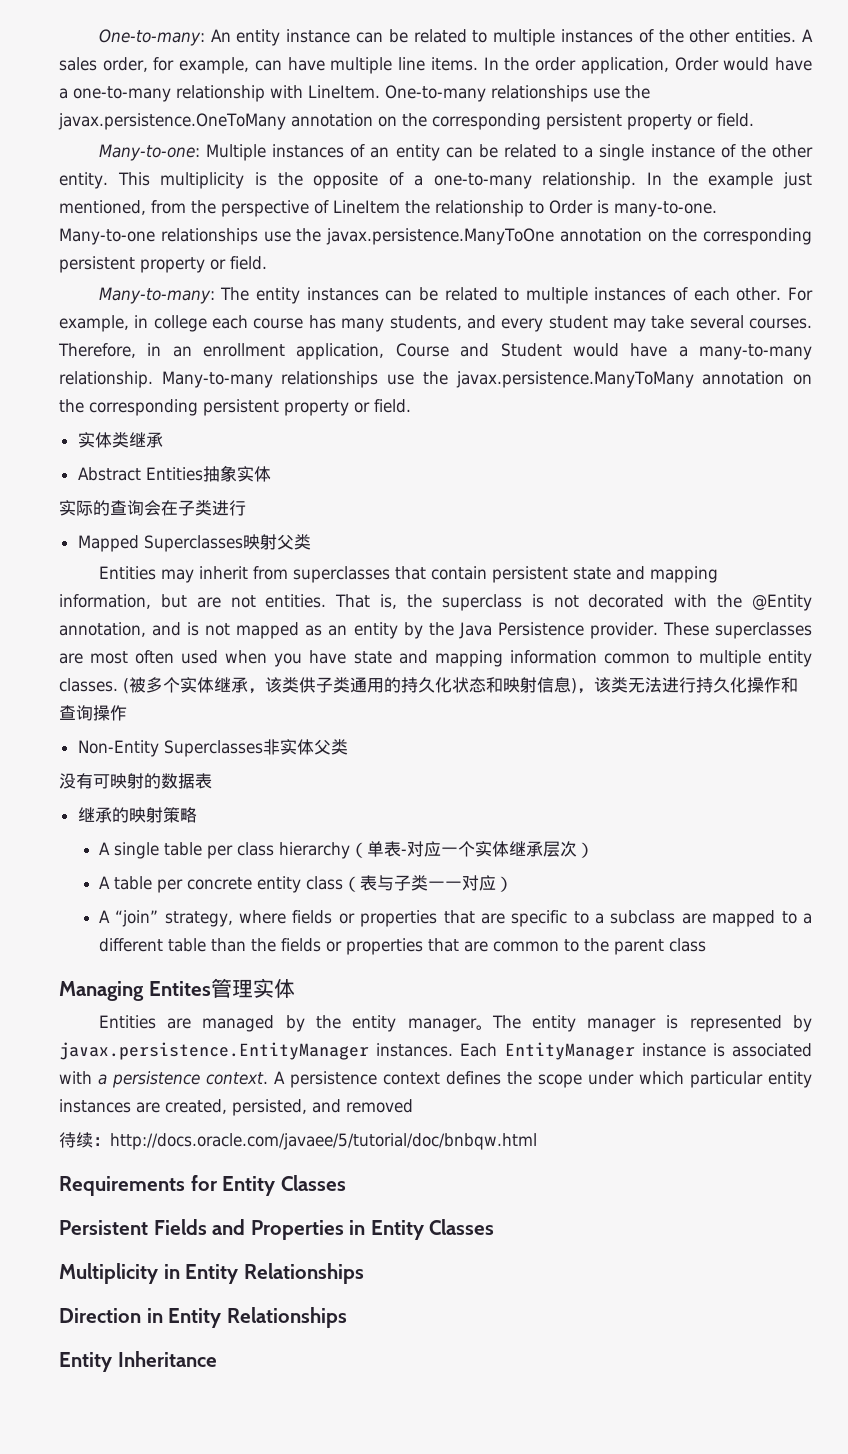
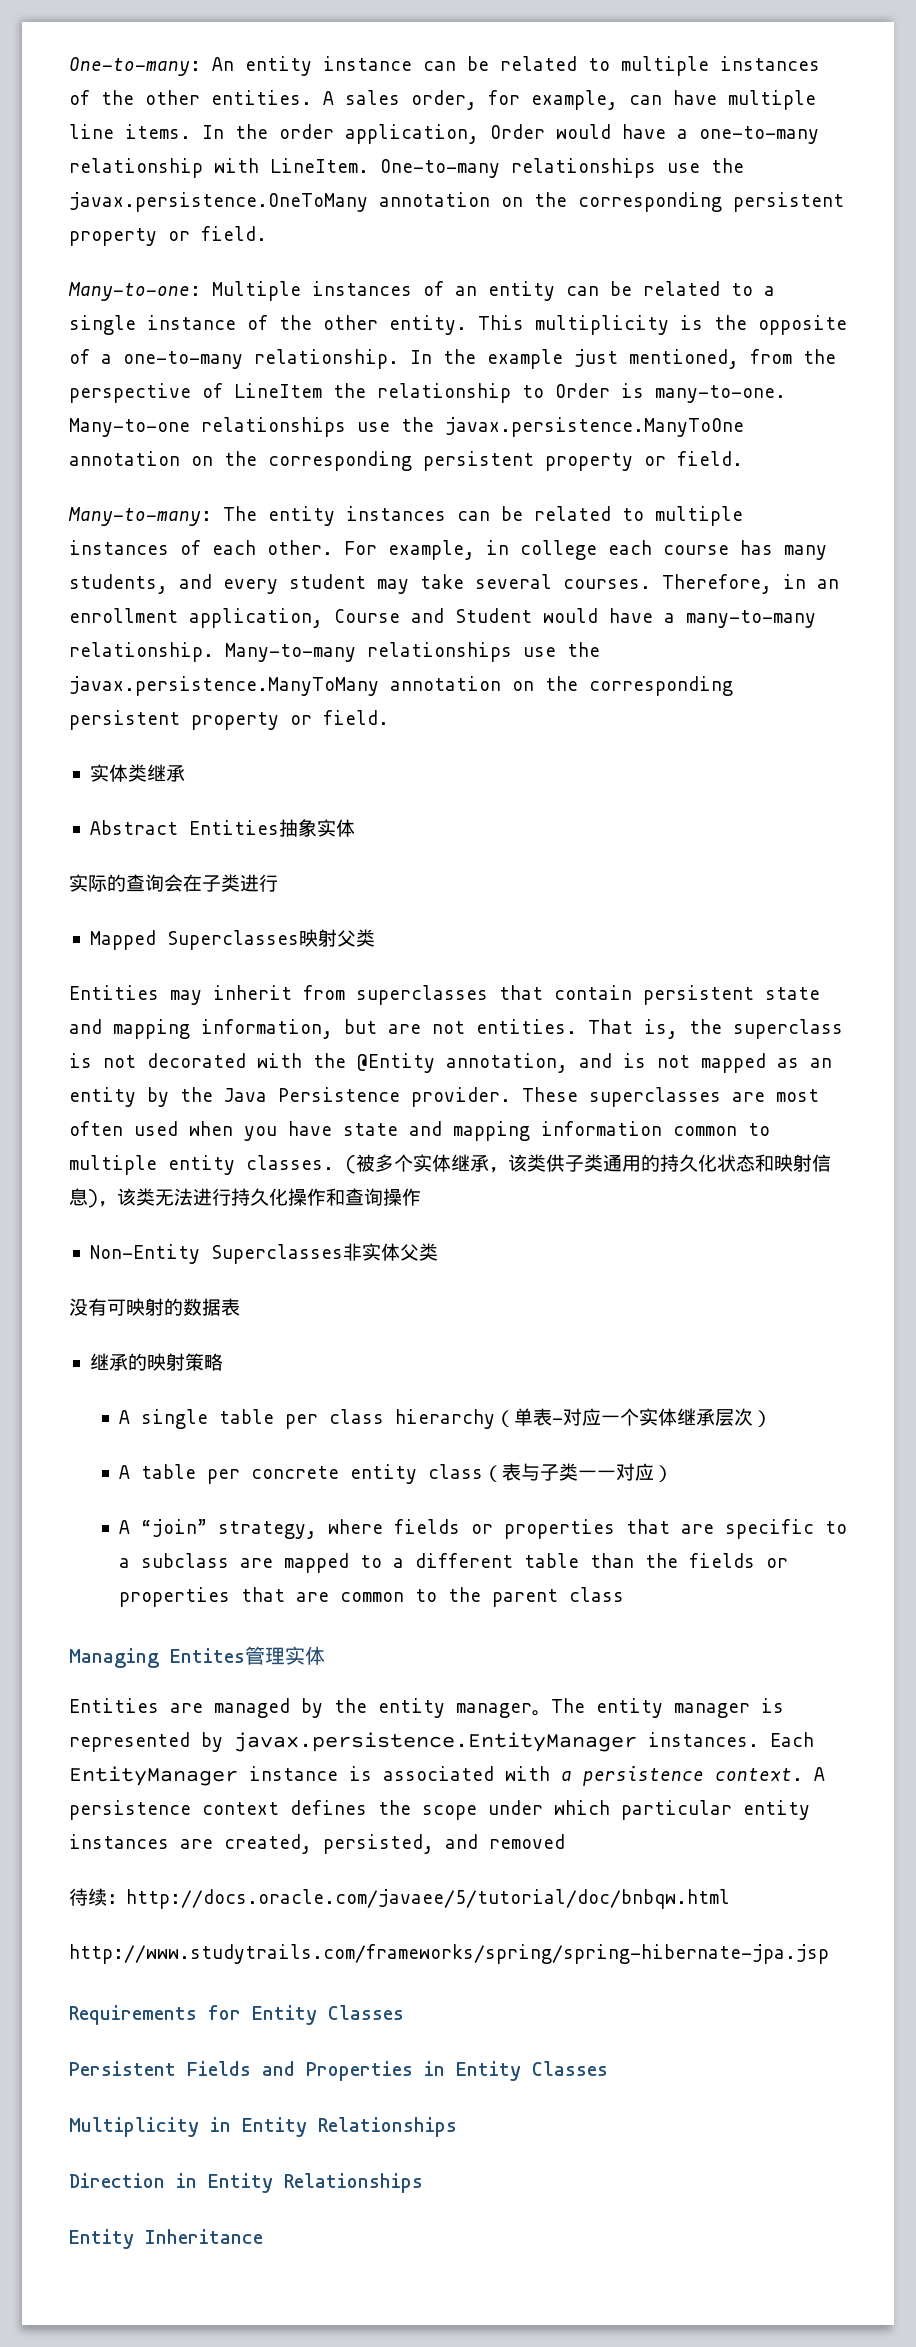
(537, 1141) none -> [69,1944,829,1964] // http://www.studytrails.com/frameworks/spring/spring-hibernate-jpa.jsp

